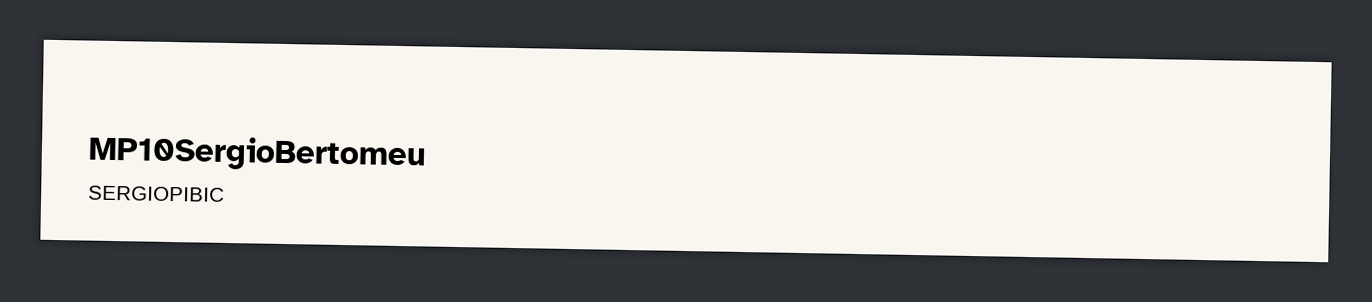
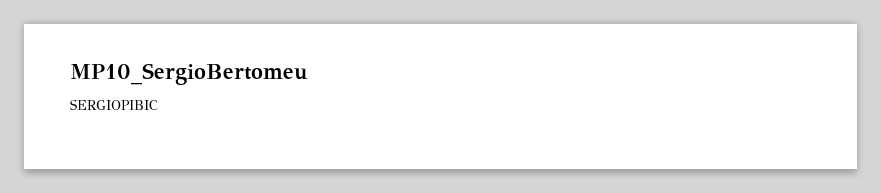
[88,134,427,173] MP10SergioBertomeu -> [70,63,308,85] MP10_SergioBertomeu

